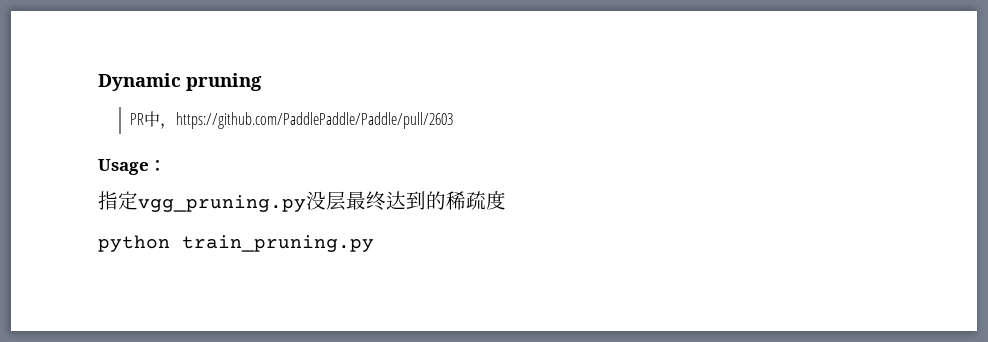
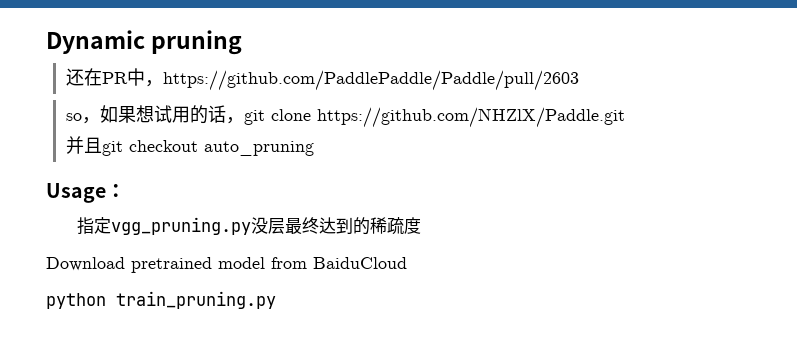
(262, 82) none -> [66,68,103,86] 还在
(453, 120) none -> [66,105,626,128] [66,136,315,156] // so，如果想试用的话，git clone https://github.com/NHZlX/Paddle.git // 并且git checkout auto_pruning
(506, 200) none -> [46,257,407,273] // Download pretrained model from BaiduCloud

